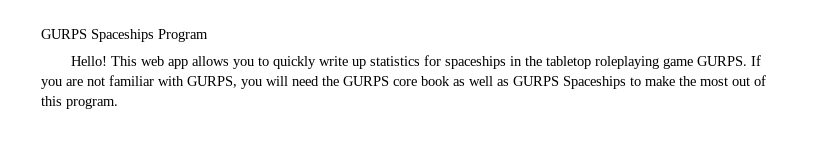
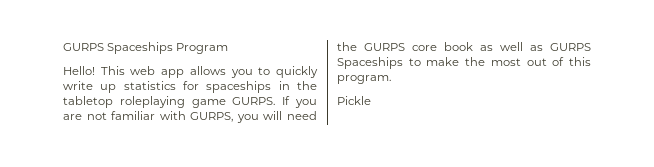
(118, 103) none -> [337,96,371,105] // Pickle

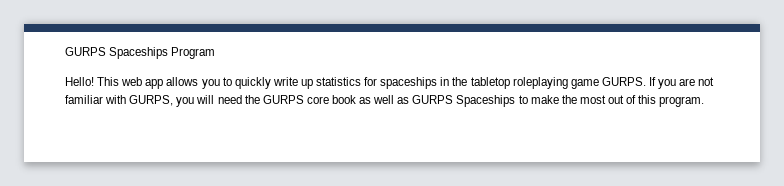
[337,96,371,105] // Pickle -> (705, 101) none

